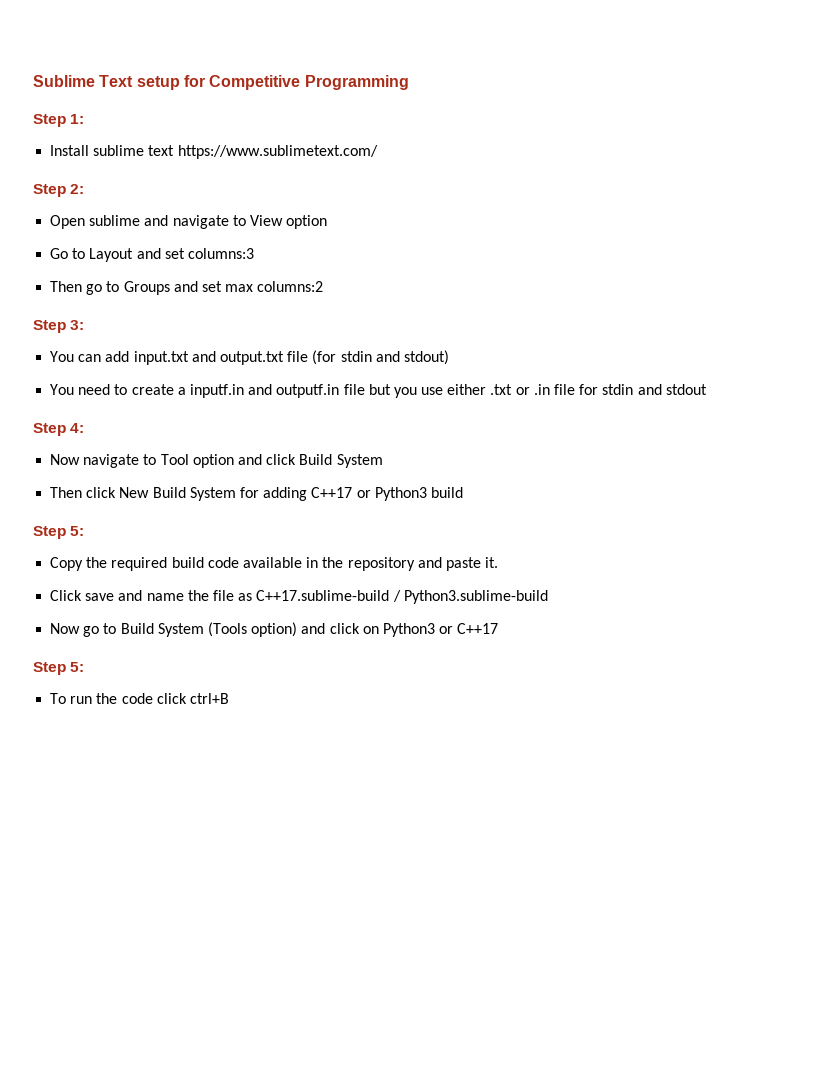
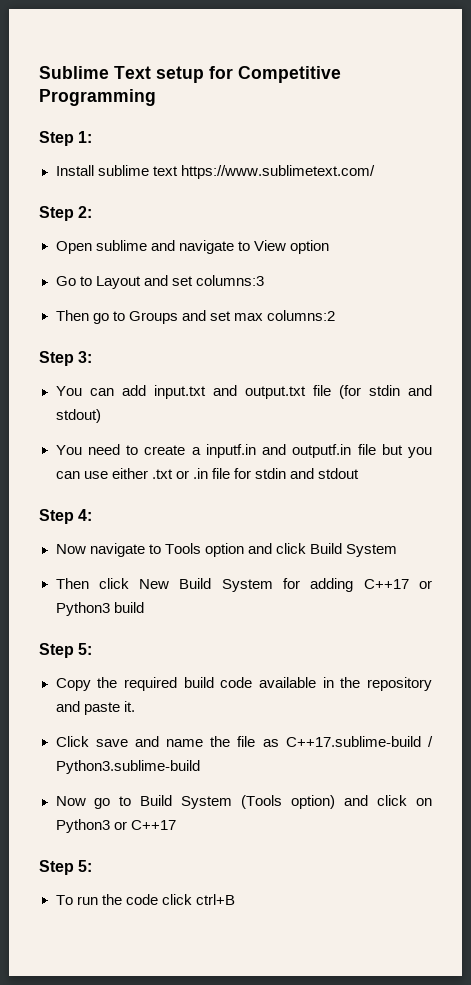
(417, 392) none -> [55,471,80,479] can
[160,454,189,465] Tool -> [164,543,201,554] Tools

